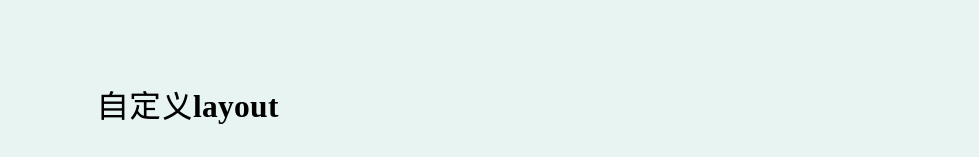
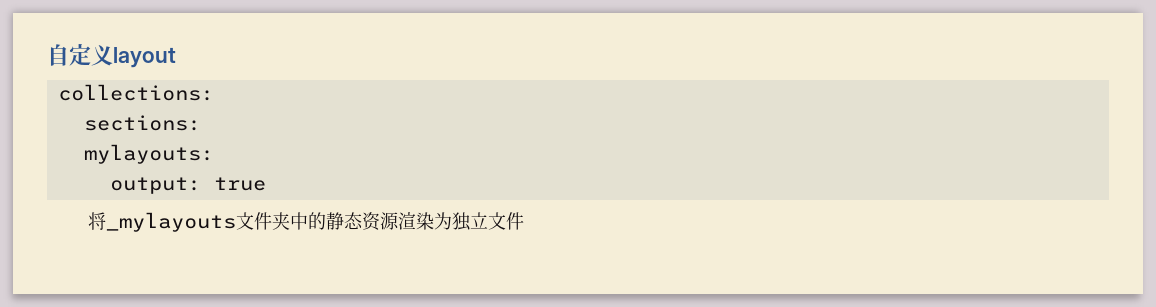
(279, 109) none -> [57,84,214,101] [83,115,201,131] [83,144,214,164] [109,177,266,194] [88,212,525,232] // collections: // sections: // mylayouts: // output: true // 将_mylayouts文件夹中的静态资源渲染为独立文件

